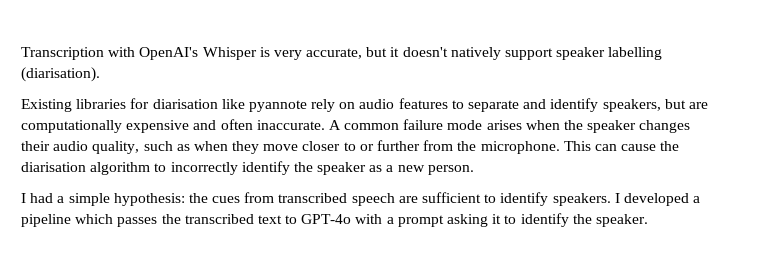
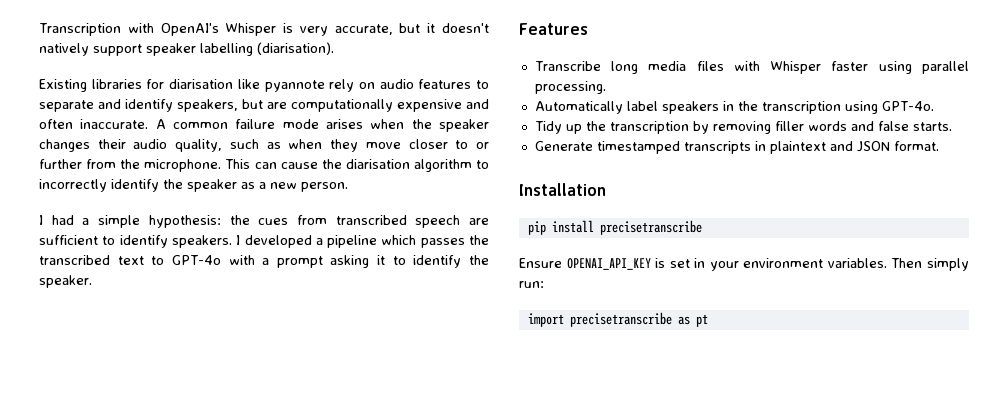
(648, 220) none -> [519,23,588,35] [534,61,969,74] [534,81,606,94] [534,101,934,114] [534,121,952,134] [534,141,939,154] [519,183,606,196] [527,220,702,235] [519,258,969,271] [519,281,544,288] [527,312,708,327] // Features // Transcribe long media files with Whisper faster using parallel processing. // Automatically label speakers in the transcription using GPT-4o. // Tidy up the transcription by removing filler words and false starts. // Generate timestamped transcripts in plaintext and JSON format. // Installation // pip install precisetranscribe // Ensure OPENAI_API_KEY is set in your environment variables. Then simply run: // import precisetranscribe as pt

